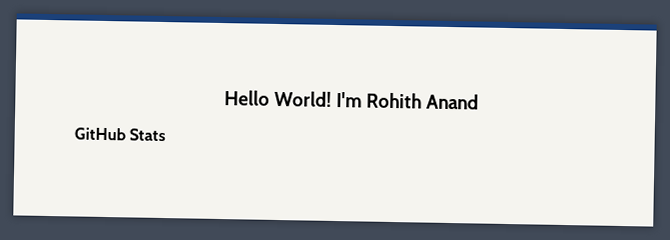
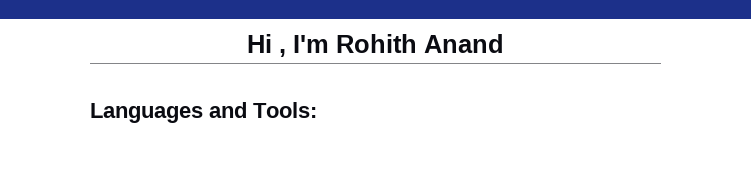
[223,90,332,107] Hello World! -> [247,34,286,57] Hi ,
[74,127,167,142] GitHub Stats -> [90,102,317,123] Languages and Tools:

